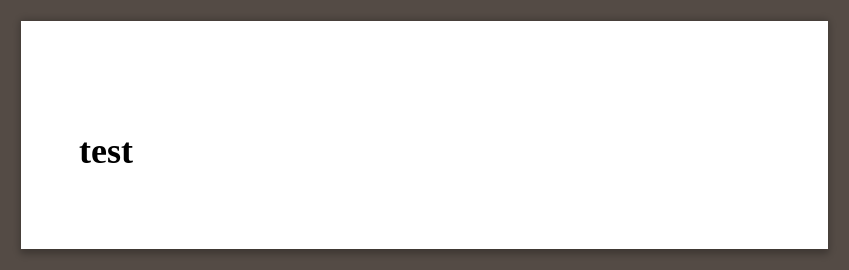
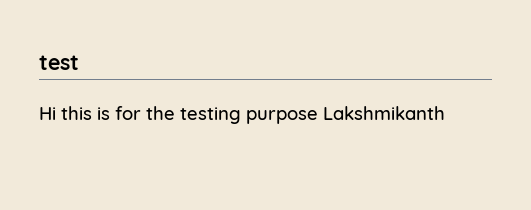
(133, 152) none -> [39,106,445,124] // Hi this is for the testing purpose Lakshmikanth

